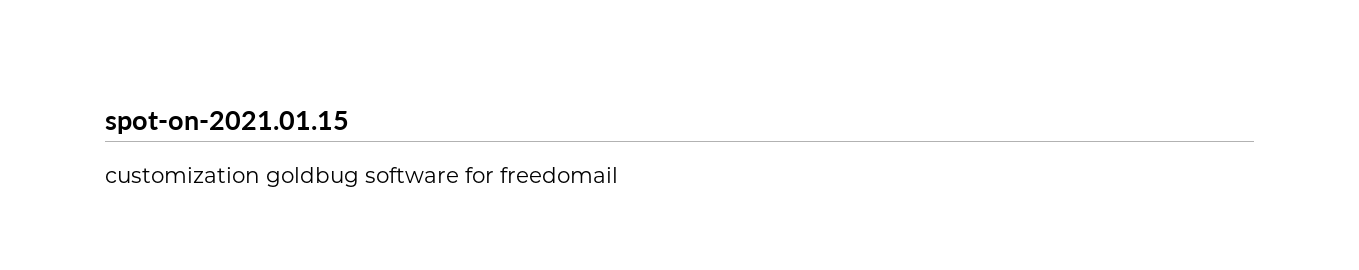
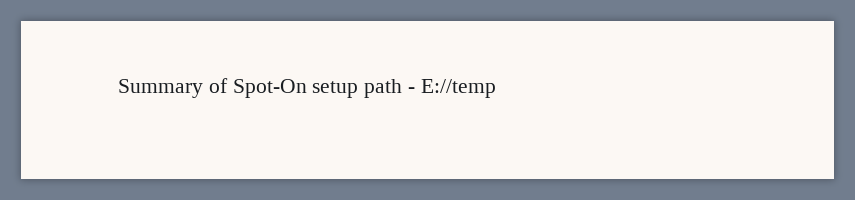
[105,111,349,134] [105,167,618,187] spot-on-2021.01.15 // customization goldbug software for freedomail -> [118,78,496,98] Summary of Spot-On setup path - E://temp

